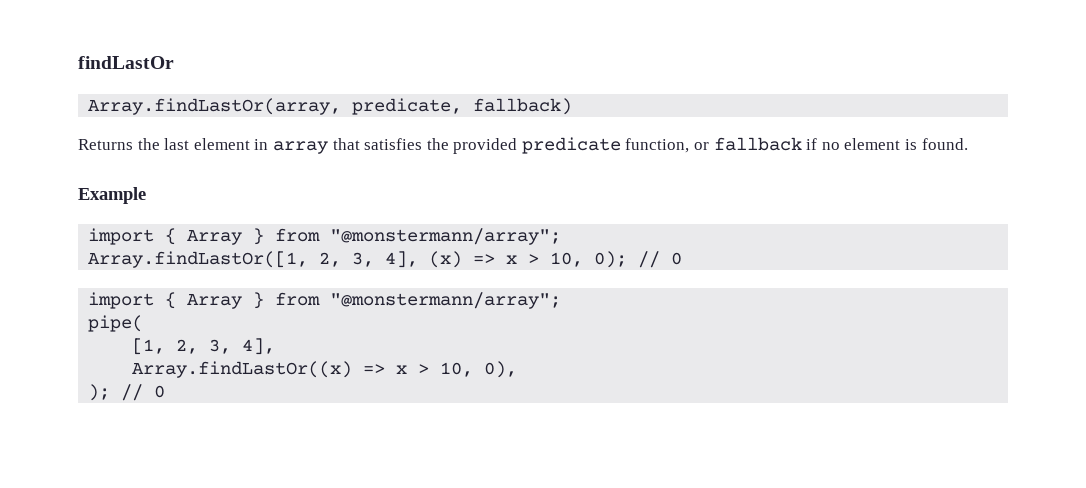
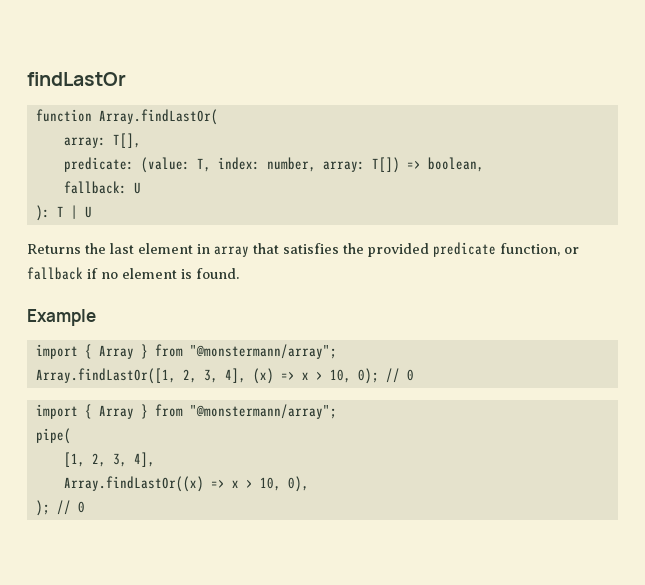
[88,98,573,115] Array.findLastOr(array, predicate, fallback) -> [35,109,218,125] [63,133,141,148] [63,157,484,173] [63,181,141,194] [35,205,92,221] function Array.findLastOr( // array: T[], // predicate: (value: T, index: number, array: T[]) => boolean, // fallback: U // ): T | U

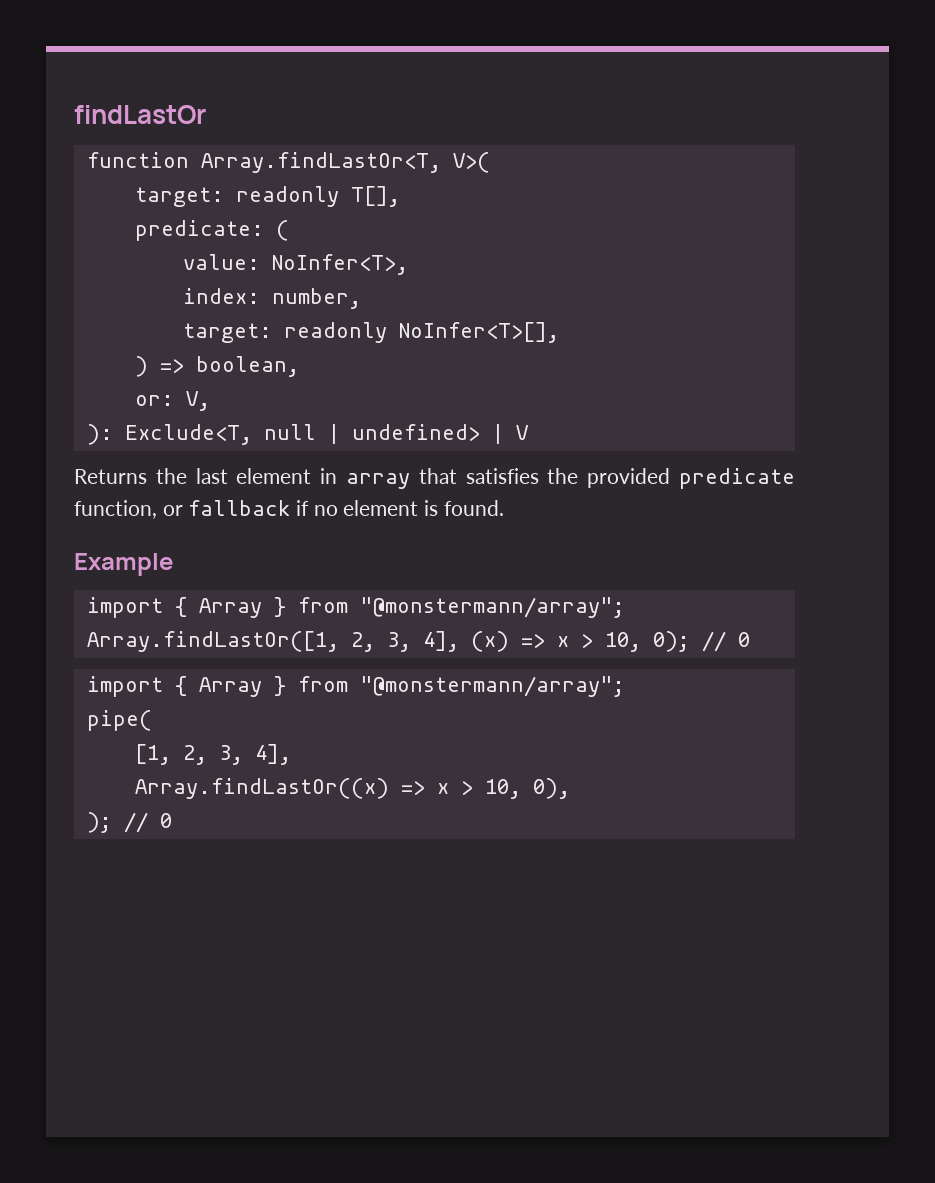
[98,109,218,125] [63,137,106,148] Array.findLastOr( // array: -> [200,152,490,173] [134,186,339,207] Array.findLastOr<T, V>( // target: readonly
[140,157,211,173] (value: T, -> [275,220,289,241] [182,254,408,275] ( // value: NoInfer<T>, //
[322,157,400,173] array: T[]) -> [182,322,559,343] [134,356,148,377] // target: readonly NoInfer<T>[], // )
[63,181,141,194] fallback: U -> [134,391,210,411] or: V,
[56,205,92,219] T | U -> [124,424,529,445] Exclude<T, null | undefined> | V

